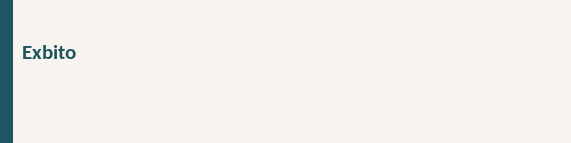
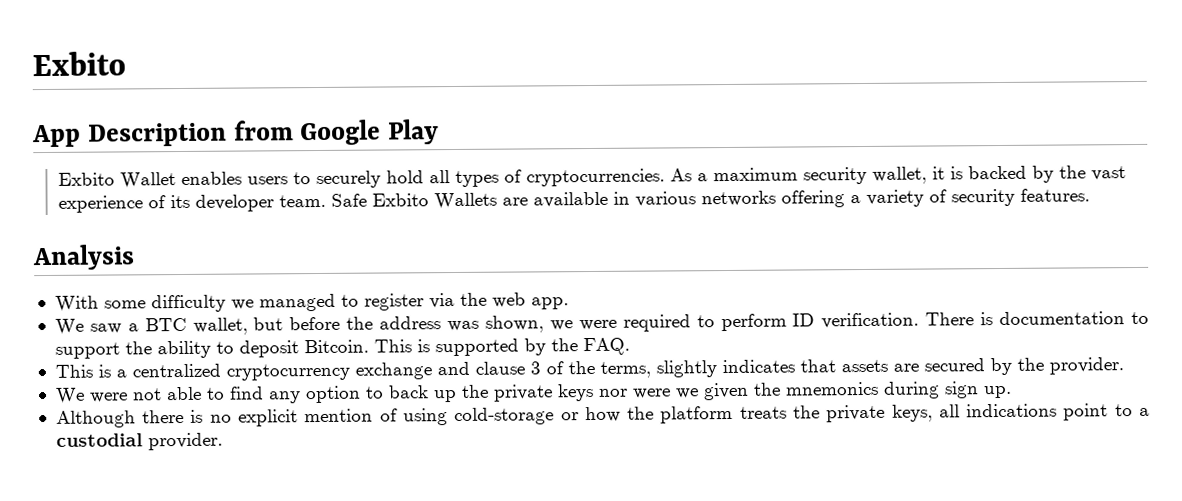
[22,45,76,59] Exbito -> [32,51,126,77] [32,119,440,148] [57,165,1126,189] [57,188,1090,213] [32,244,135,271] [54,292,569,313] [54,311,1149,335] [54,337,630,359] [54,357,1124,381] [54,381,1012,404] [55,403,1150,428] [55,432,223,451] Exbito // App Description from Google Play // Exbito Wallet enables users to securely hold all types of cryptocurrencies. As a maximum security wallet, it is backed by the vast experience of its developer team. Safe Exbito Wallets are available in various networks offering a variety of security features. // Analysis // With some difficulty we managed to register via the web app. // We saw a BTC wallet, but before the address was shown, we were required to perform ID verification. There is documentation to support the ability to deposit Bitcoin. This is supported by the FAQ. // This is a centralized cryptocurrency exchange and clause 3 of the terms, slightly indicates that assets are secured by the provider. // We were not able to find any option to back up the private keys nor were we given the mnemonics during sign up. // Although there is no explicit mention of using cold-storage or how the platform treats the private keys, all indications point to a custodial provider.

